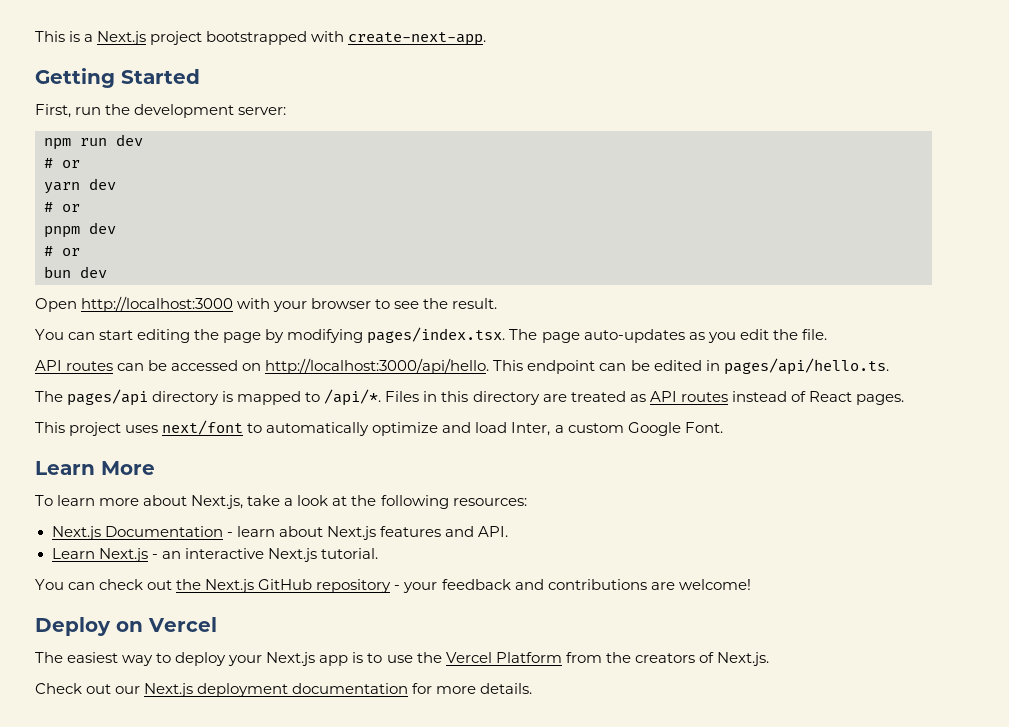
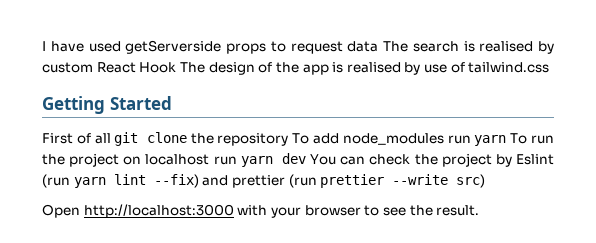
[35,31,487,46] [35,68,200,88] [35,104,287,118] [44,134,143,150] [44,158,80,168] [44,178,116,194] [44,202,80,212] [44,222,116,238] [44,246,80,256] [44,266,107,278] This is a Next.js project bootstrapped with create-next-app. // Getting Started // First, run the development server: // npm run dev // # or // yarn dev // # or // pnpm dev // # or // bun dev -> [42,40,554,54] [42,62,550,75] [42,96,172,114] [42,132,554,146] [42,153,554,167] [42,174,486,188] I have used getServerside props to request data The search is realised by custom React Hook The design of the app is realised by use of tailwind.css // Getting Started // First of all git clone the repository To add node_modules run yarn To run the project on localhost run yarn dev You can check the project by Eslint (run yarn lint --fix) and prettier (run prettier --write src)
[35,327,827,344] [35,358,889,375] [35,389,904,406] [35,420,723,436] [35,461,155,475] [35,495,527,509] [51,526,508,540] [51,548,378,562] [35,579,751,593] [35,617,217,636] [35,652,769,666] [35,683,533,697] // You can start editing the page by modifying pages/index.tsx. The page auto-updates as you edit the file. // API routes can be accessed on http://localhost:3000/api/hello. This endpoint can be edited in pages/api/hello.ts. // The pages/api directory is mapped to /api/*. Files in this directory are treated as API routes instead of React pages. // This project uses next/font to automatically optimize and load Inter, a custom Google Font. // Learn More // To learn more about Next.js, take a look at the following resources: // Next.js Documentation - learn about Next.js features and API. // Learn Next.js - an interactive Next.js tutorial. // You can check out the Next.js GitHub repository - your feedback and contributions are welcome! // Deploy on Vercel // The easiest way to deploy your Next.js app is to use the Vercel Platform from the creators of Next.js. // Check out our Next.js deployment documentation for more details. -> (480, 210) none

